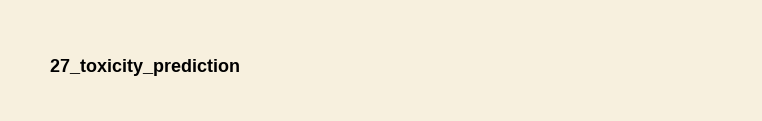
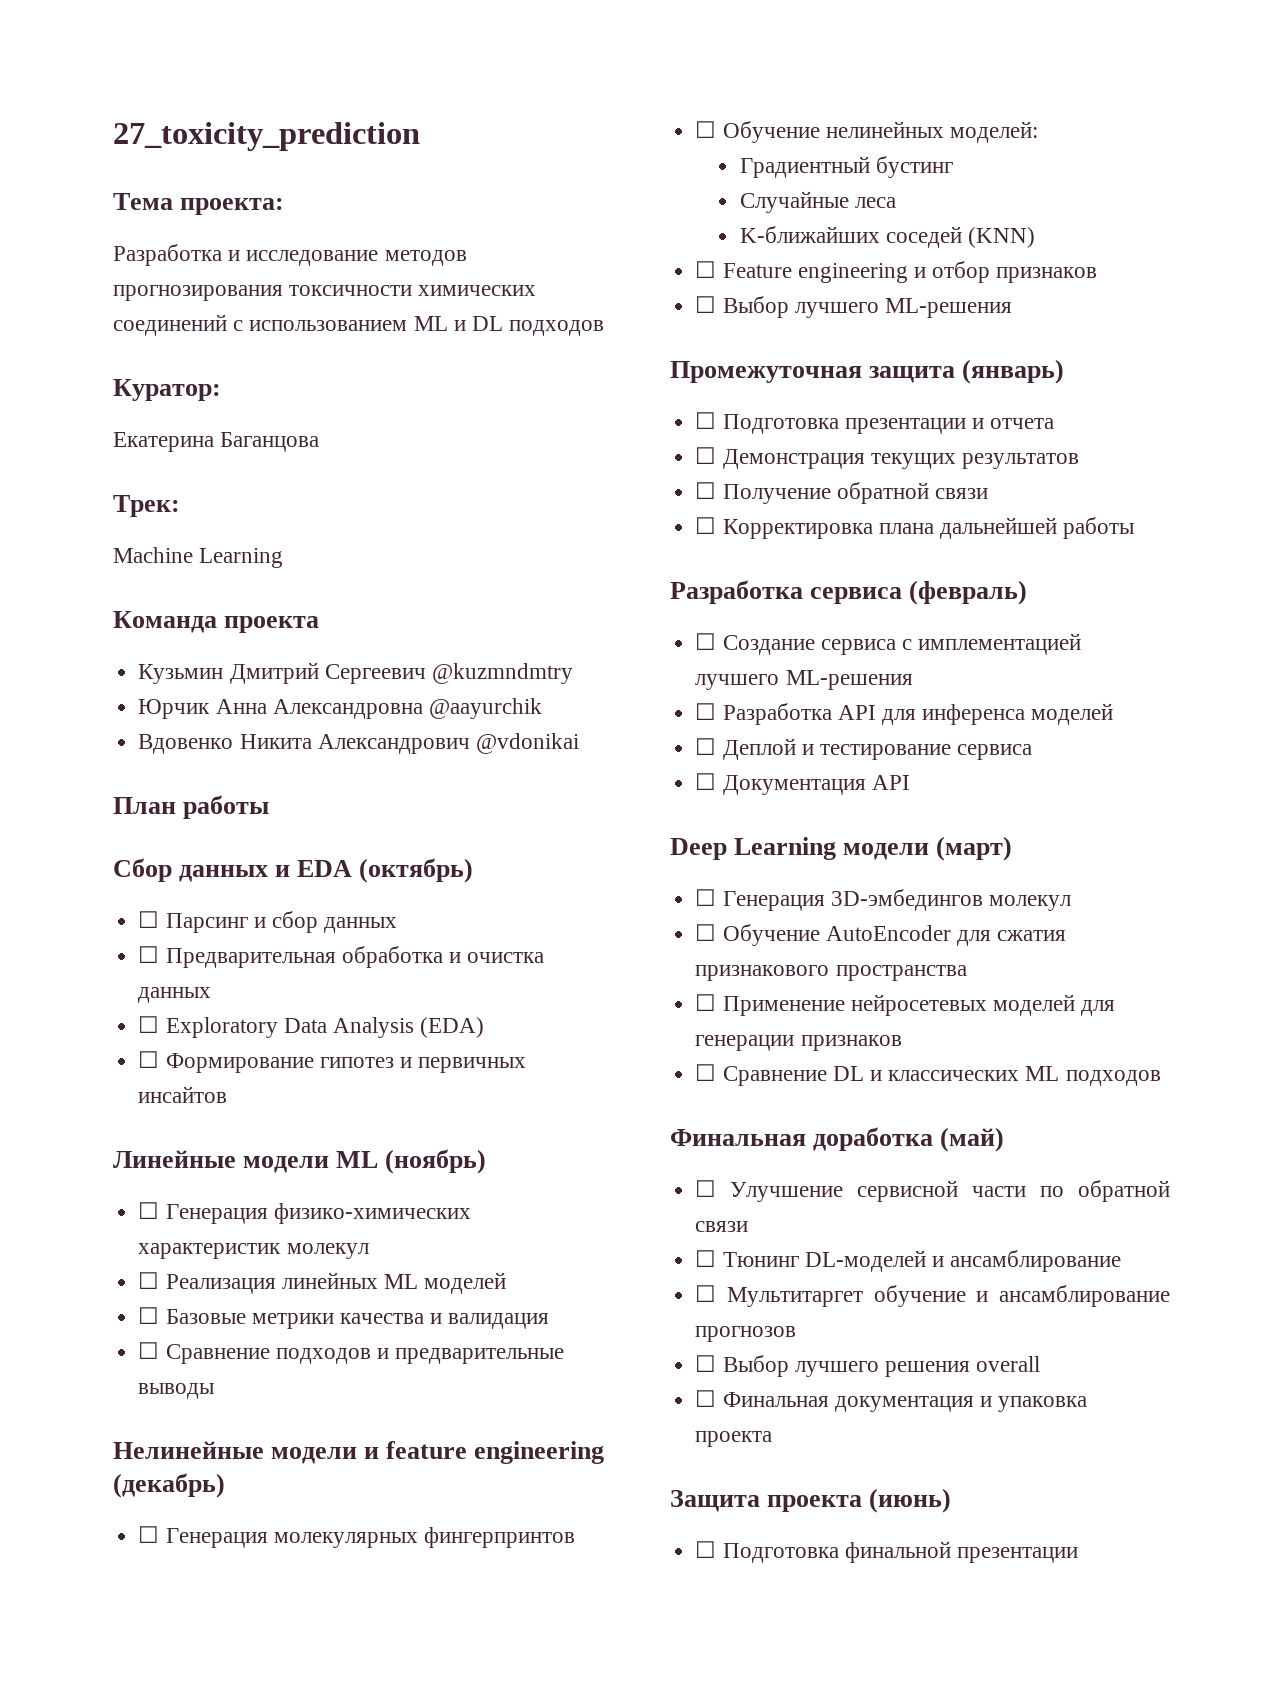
(240, 67) none -> [113,193,285,215] [113,244,467,266] [113,285,537,301] [113,314,605,336] [113,379,221,401] [113,432,320,452] [113,495,180,517] [113,547,284,568] [113,611,320,633] [138,662,573,684] [138,698,542,719] [138,733,579,754] [113,795,270,819] [113,858,474,883] [138,911,398,933] [138,946,545,968] [138,987,212,1003] [138,1016,485,1038] [138,1051,527,1073] [138,1086,228,1103] [113,1149,487,1174] [138,1202,471,1224] [138,1243,369,1259] [138,1272,507,1294] [138,1307,550,1329] [138,1342,565,1364] [138,1383,215,1399] [113,1441,605,1464] [113,1473,225,1498] [138,1526,575,1548] [695,121,1038,143] [739,156,953,178] [739,191,896,213] [739,226,1036,248] [695,261,1098,283] [695,296,1012,318] [670,359,1065,384] [695,412,1055,434] [695,447,1079,469] [695,482,988,504] [695,517,1135,539] [670,580,1028,605] [695,633,1082,655] [695,670,913,690] [695,703,1114,725] [695,738,1033,760] [695,773,910,795] [670,836,1013,861] [695,889,1071,911] [695,924,1067,946] [695,965,967,981] [695,994,1116,1016] [695,1035,902,1051] [695,1064,1161,1086] [670,1127,1005,1152] [695,1180,1170,1202] [695,1221,749,1232] [695,1250,1122,1272] [695,1285,1170,1307] [695,1326,797,1342] [695,1355,1041,1377] [695,1390,1088,1412] [695,1431,773,1447] [670,1488,952,1513] [695,1541,1078,1563] // Тема проекта: // Разработка и исследование методов прогнозирования токсичности химических соединений с использованием ML и DL подходов // Куратор: // Екатерина Баганцова // Трек: // Machine Learning // Команда проекта // Кузьмин Дмитрий Сергеевич @kuzmndmtry // Юрчик Анна Александровна @aayurchik // Вдовенко Никита Александрович @vdonikai // План работы // Сбор данных и EDA (октябрь) // ☐ Парсинг и сбор данных // ☐ Предварительная обработка и очистка данных // ☐ Exploratory Data Analysis (EDA) // ☐ Формирование гипотез и первичных инсайтов // Линейные модели ML (ноябрь) // ☐ Генерация физико-химических характеристик молекул // ☐ Реализация линейных ML моделей // ☐ Базовые метрики качества и валидация // ☐ Сравнение подходов и предварительные выводы // Нелинейные модели и feature engineering (декабрь) // ☐ Генерация молекулярных фингерпринтов // ☐ Обучение нелинейных моделей: // Градиентный бустинг // Случайные леса // K-ближайших соседей (KNN) // ☐ Feature engineering и отбор признаков // ☐ Выбор лучшего ML-решения // Промежуточная защита (январь) // ☐ Подготовка презентации и отчета // ☐ Демонстрация текущих результатов // ☐ Получение обратной связи // ☐ Корректировка плана дальнейшей работы // Разработка сервиса (февраль) // ☐ Создание сервиса с имплементацией лучшего ML-решения // ☐ Разработка API для инференса моделей // ☐ Деплой и тестирование сервиса // ☐ Документация API // Deep Learning модели (март) // ☐ Генерация 3D-эмбедингов молекул // ☐ Обучение AutoEncoder для сжатия признакового пространства // ☐ Применение нейросетевых моделей для генерации признаков // ☐ Сравнение DL и классических ML подходов // Финальная доработка (май) // ☐ Улучшение сервисной части по обратной связи // ☐ Тюнинг DL-моделей и ансамблирование // ☐ Мультитаргет обучение и ансамблирование прогнозов // ☐ Выбор лучшего решения overall // ☐ Финальная документация и упаковка проекта // Защита проекта (июнь) // ☐ Подготовка финальной презентации

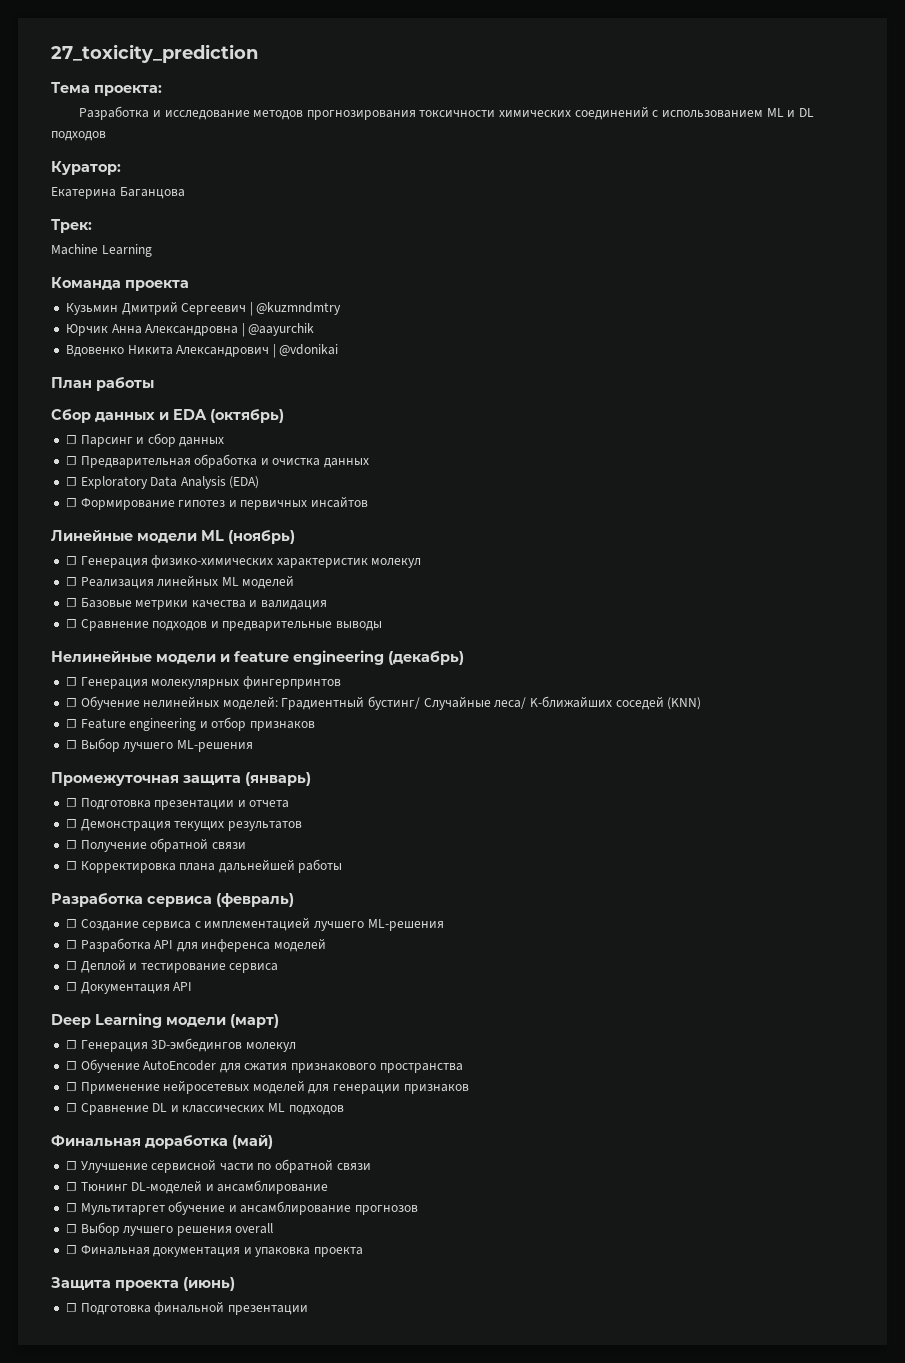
(426, 674) none -> [249,302,253,316] |
(423, 709) none -> [241,323,245,337] |
(470, 744) none -> [272,344,276,358] |
[739,156,953,178] [739,191,896,213] // Градиентный бустинг // Случайные леса // -> [281,696,527,710] Градиентный бустинг/ Случайные леса/

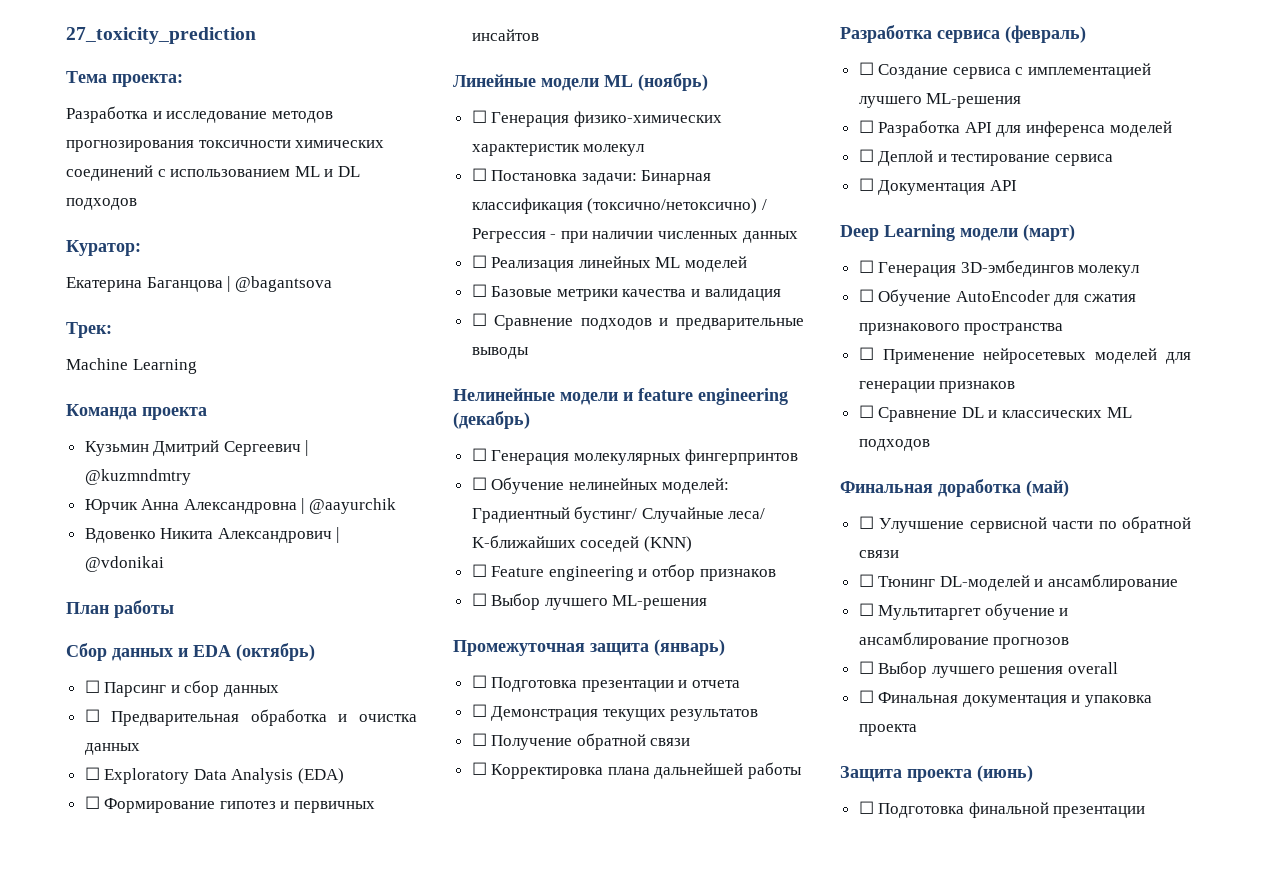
(185, 193) none -> [227,276,332,292] | @bagantsova
(422, 563) none -> [471,168,712,185] [471,198,767,214] [471,228,798,243] // ☐ Постановка задачи: Бинарная классификация (токсично/нетоксично) / Регрессия - при наличии численных данных

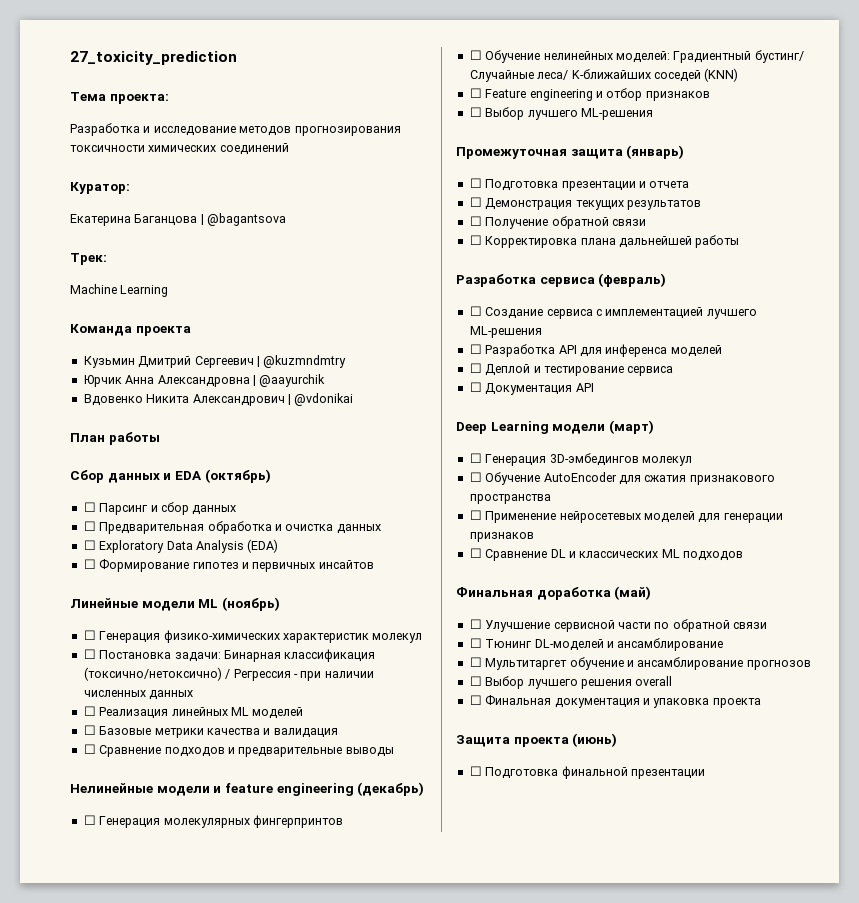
[157,166,360,177] [66,198,137,210] с использованием ML и DL подходов -> (289, 149) none

